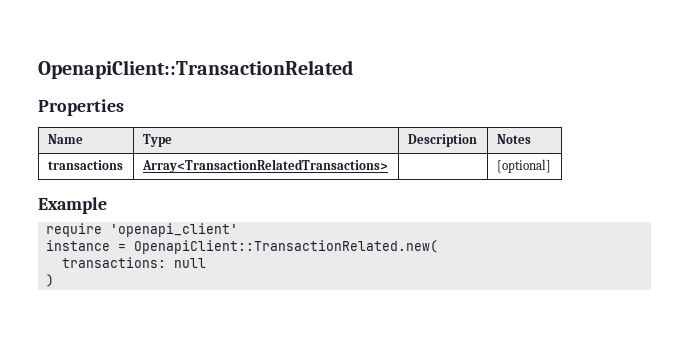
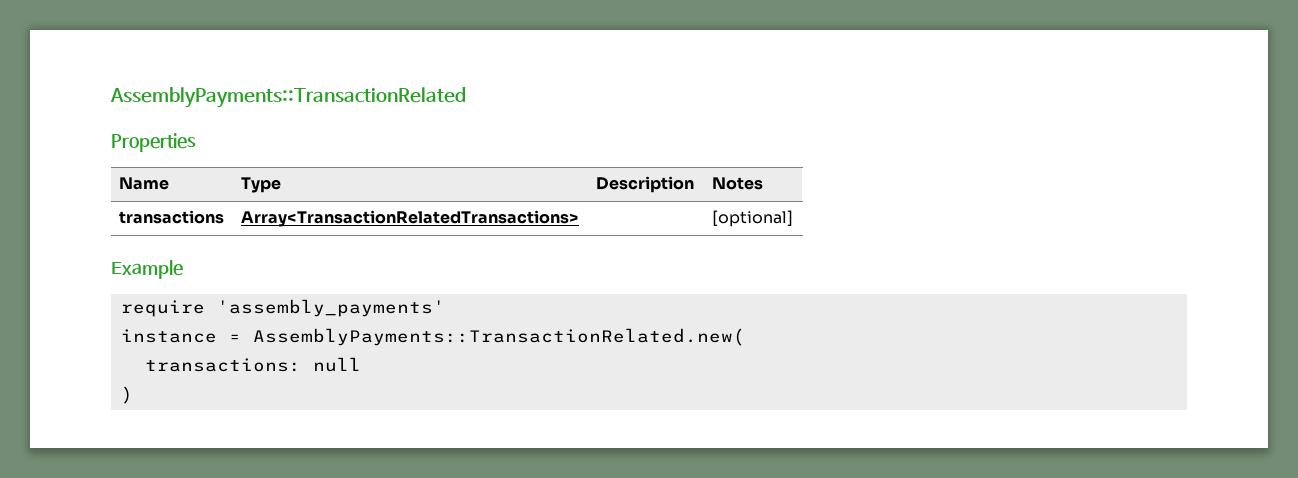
[38,60,353,79] OpenapiClient::TransactionRelated -> [110,87,466,108] AssemblyPayments::TransactionRelated
[110,223,239,237] 'openapi_client' -> [216,299,445,317] 'assembly_payments'
[134,240,439,254] OpenapiClient::TransactionRelated.new( -> [252,328,745,346] AssemblyPayments::TransactionRelated.new(

